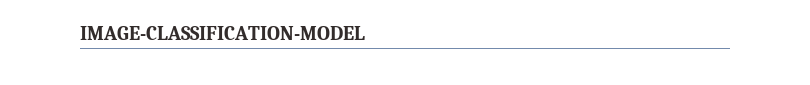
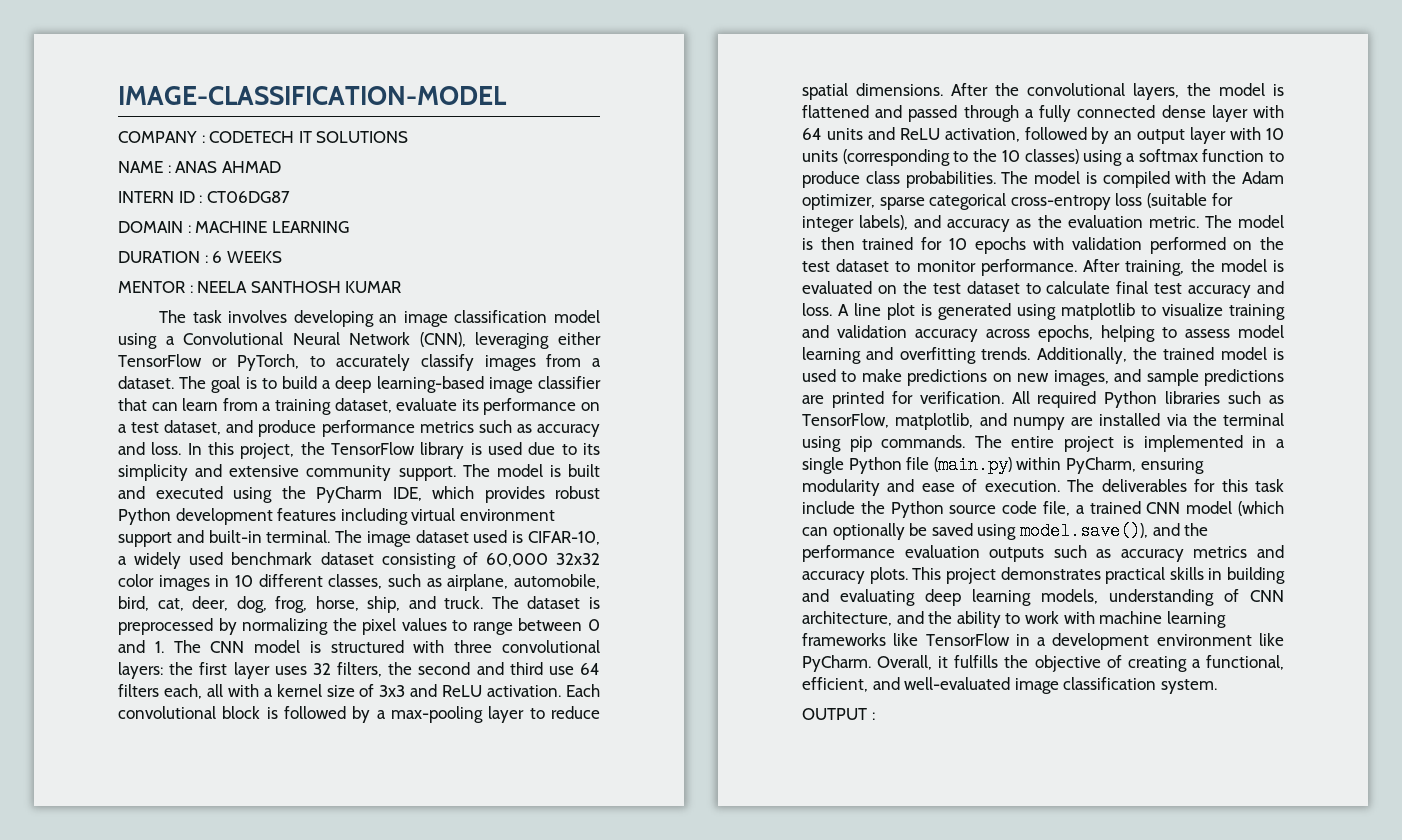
(365, 33) none -> [118,131,409,143] [118,161,281,173] [118,191,290,203] [118,221,349,233] [118,251,282,263] [118,281,402,293] [158,310,600,327] [118,332,601,349] [118,354,601,371] [118,376,601,393] [118,398,600,415] [118,420,600,437] [118,442,600,459] [118,464,600,481] [118,486,600,503] [118,508,555,525] [118,530,601,547] [118,552,600,569] [118,574,600,591] [118,596,600,613] [118,618,600,635] [118,640,600,653] [118,662,600,679] [118,684,600,699] [118,706,600,723] [802,83,1284,100] [802,105,1284,122] [802,127,1284,144] [802,149,1284,166] [802,171,1284,188] [802,193,1233,210] [802,215,1284,232] [802,237,1284,254] [802,259,1284,276] [802,281,1284,298] [802,303,1285,320] [802,325,1284,342] [802,347,1284,364] [802,369,1284,386] [802,391,1284,408] [802,413,1284,430] [802,435,1285,452] [802,456,1204,474] [802,479,1284,496] [802,501,1284,518] [802,522,1209,540] [802,545,1284,562] [802,567,1285,584] [802,589,1284,606] [802,611,1226,628] [802,633,1284,650] [802,655,1284,672] [802,677,1217,694] [802,708,875,720] // COMPANY : CODETECH IT SOLUTIONS // NAME : ANAS AHMAD // INTERN ID : CT06DG87 // DOMAIN : MACHINE LEARNING // DURATION : 6 WEEKS // MENTOR : NEELA SANTHOSH KUMAR // The task involves developing an image classification model using a Convolutional Neural Network (CNN), leveraging either TensorFlow or PyTorch, to accurately classify images from a dataset. The goal is to build a deep learning-based image classifier that can learn from a training dataset, evaluate its performance on a test dataset, and produce performance metrics such as accuracy and loss. In this project, the TensorFlow library is used due to its simplicity and extensive community support. The model is built and executed using the PyCharm IDE, which provides robust Python development features including virtual environment support and built-in terminal. The image dataset used is CIFAR-10, a widely used benchmark dataset consisting of 60,000 32x32 color images in 10 different classes, such as airplane, automobile, bird, cat, deer, dog, frog, horse, ship, and truck. The dataset is preprocessed by normalizing the pixel values to range between 0 and 1. The CNN model is structured with three convolutional layers: the first layer uses 32 filters, the second and third use 64 filters each, all with a kernel size of 3x3 and ReLU activation. Each convolutional block is followed by a max-pooling layer to reduce spatial dimensions. After the convolutional layers, the model is flattened and passed through a fully connected dense layer with 64 units and ReLU activation, followed by an output layer with 10 units (corresponding to the 10 classes) using a softmax function to produce class probabilities. The model is compiled with the Adam optimizer, sparse categorical cross-entropy loss (suitable for integer labels), and accuracy as the evaluation metric. The model is then trained for 10 epochs with validation performed on the test dataset to monitor performance. After training, the model is evaluated on the test dataset to calculate final test accuracy and loss. A line plot is generated using matplotlib to visualize training and validation accuracy across epochs, helping to assess model learning and overfitting trends. Additionally, the trained model is used to make predictions on new images, and sample predictions are printed for verification. All required Python libraries such as TensorFlow, matplotlib, and numpy are installed via the terminal using pip commands. The entire project is implemented in a single Python file (main.py) within PyCharm, ensuring modularity and ease of execution. The deliverables for this task include the Python source code file, a trained CNN model (which can optionally be saved using model.save()), and the performance evaluation outputs such as accuracy metrics and accuracy plots. This project demonstrates practical skills in building and evaluating deep learning models, understanding of CNN architecture, and the ability to work with machine learning frameworks like TensorFlow in a development environment like PyCharm. Overall, it fulfills the objective of creating a functional, efficient, and well-evaluated image classification system. // OUTPUT :

